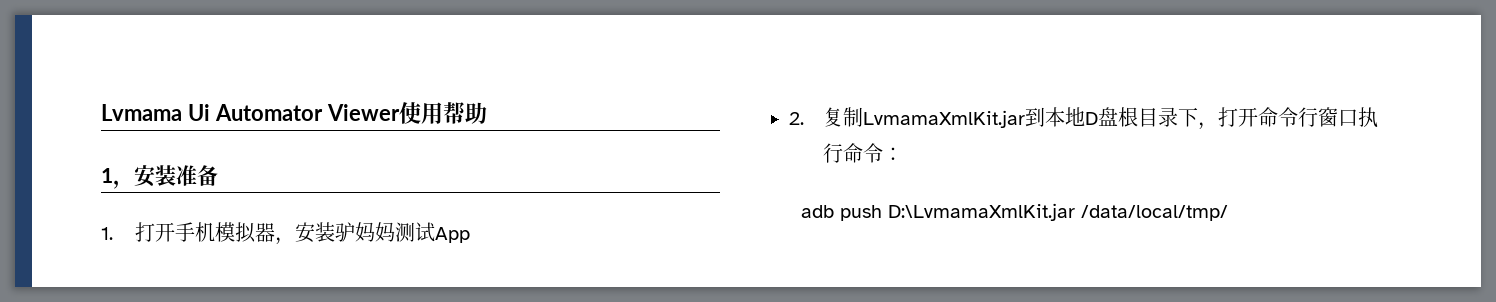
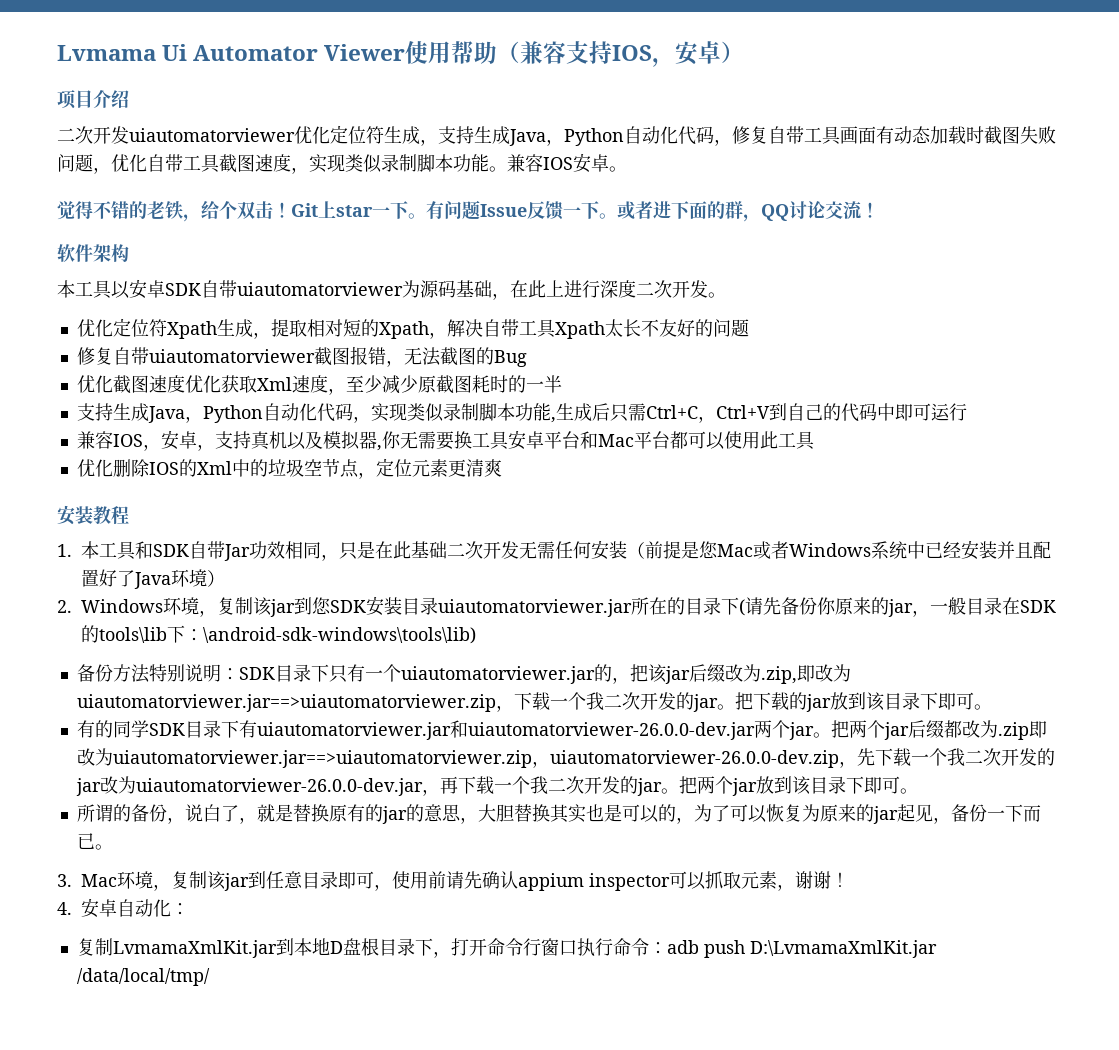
[101,165,218,189] [101,222,470,245] [789,112,804,125] // 1，安装准备 // 1.打开手机模拟器，安装驴妈妈测试App // 2. -> [497,41,745,67] [57,90,129,109] [57,125,1056,146] [57,153,627,174] [57,200,879,222] [57,244,129,262] [57,279,726,300] [76,318,749,339] [76,346,527,367] [76,375,562,395] [76,403,967,423] [76,430,815,451] [76,458,502,479] [57,505,129,525] [57,540,1051,561] [81,569,225,589] [57,596,1056,617] [81,625,476,644] [76,664,851,684] [76,692,992,712] [76,720,1047,740] [76,748,1055,768] [75,776,918,796] [76,804,1041,824] [76,833,113,850] [57,871,849,891] [57,898,189,918] （兼容支持IOS，安卓） // 项目介绍 // 二次开发uiautomatorviewer优化定位符生成，支持生成Java，Python自动化代码，修复自带工具画面有动态加载时截图失败问题，优化自带工具截图速度，实现类似录制脚本功能。兼容IOS安卓。 // 觉得不错的老铁，给个双击！Git上star一下。有问题Issue反馈一下。或者进下面的群，QQ讨论交流！ // 软件架构 // 本工具以安卓SDK自带uiautomatorviewer为源码基础，在此上进行深度二次开发。 // 优化定位符Xpath生成，提取相对短的Xpath，解决自带工具Xpath太长不友好的问题 // 修复自带uiautomatorviewer截图报错，无法截图的Bug // 优化截图速度优化获取Xml速度，至少减少原截图耗时的一半 // 支持生成Java，Python自动化代码，实现类似录制脚本功能,生成后只需Ctrl+C，Ctrl+V到自己的代码中即可运行 // 兼容IOS，安卓，支持真机以及模拟器,你无需要换工具安卓平台和Mac平台都可以使用此工具 // 优化删除IOS的Xml中的垃圾空节点，定位元素更清爽 // 安装教程 // 1.本工具和SDK自带Jar功效相同，只是在此基础二次开发无需任何安装（前提是您Mac或者Windows系统中已经安装并且配置好了Java环境） // 2. Windows环境，复制该jar到您SDK安装目录uiautomatorviewer.jar所在的目录下(请先备份你原来的jar，一般目录在SDK的tools\lib下：\android-sdk-windows\tools\lib) // 备份方法特别说明：SDK目录下只有一个uiautomatorviewer.jar的，把该jar后缀改为.zip,即改为uiautomatorviewer.jar==>uiautomatorviewer.zip，下载一个我二次开发的jar。把下载的jar放到该目录下即可。 // 有的同学SDK目录下有uiautomatorviewer.jar和uiautomatorviewer-26.0.0-dev.jar两个jar。把两个jar后缀都改为.zip即改为uiautomatorviewer.jar==>uiautomatorviewer.zip，uiautomatorviewer-26.0.0-dev.zip，先下载一个我二次开发的jar改为uiautomatorviewer-26.0.0-dev.jar，再下载一个我二次开发的jar。把两个jar放到该目录下即可。 // 所谓的备份，说白了，就是替换原有的jar的意思，大胆替换其实也是可以的，为了可以恢复为原来的jar起见，备份一下而已。 // 3. Mac环境，复制该jar到任意目录即可，使用前请先确认appium inspector可以抓取元素，谢谢！ // 4.安卓自动化： //
(903, 154) // -> (667, 948) none

